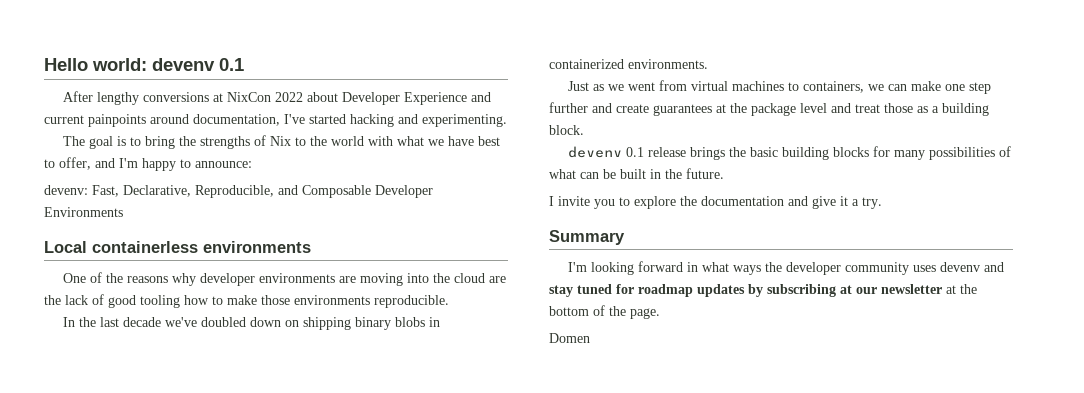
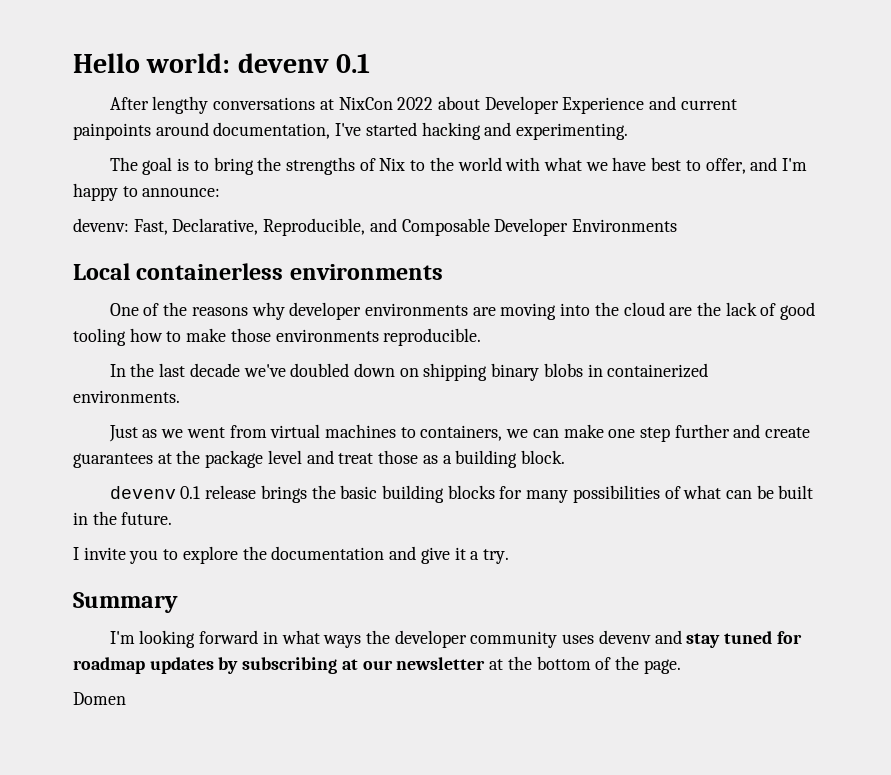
[142,92,209,102] conversions -> [213,97,316,110] conversations

